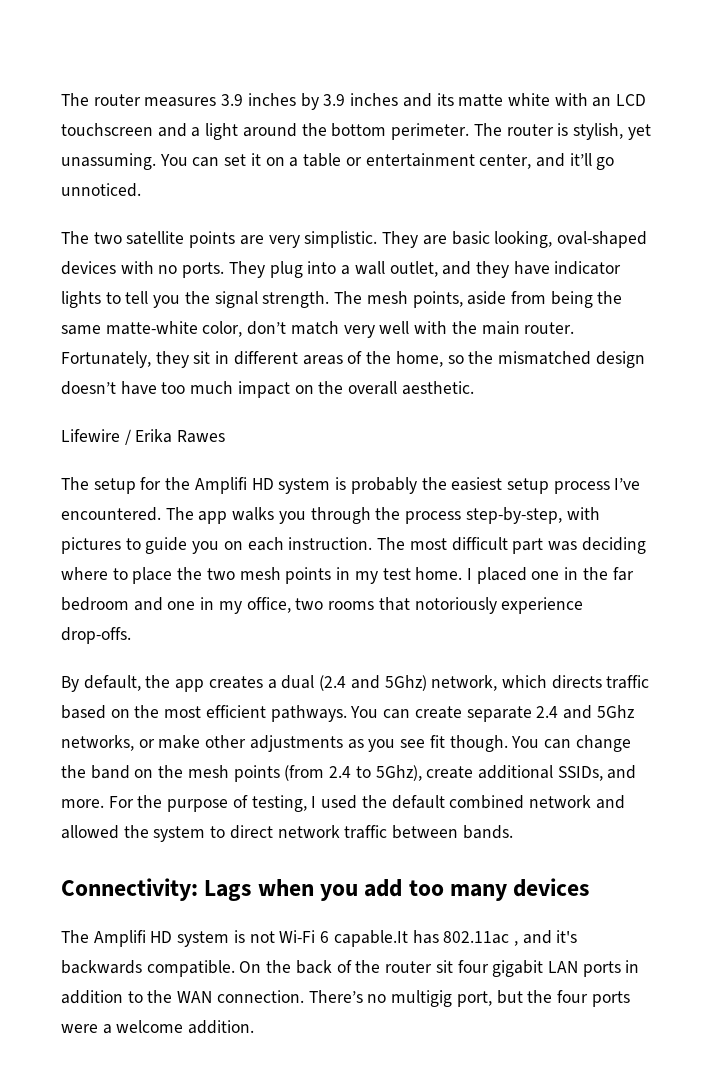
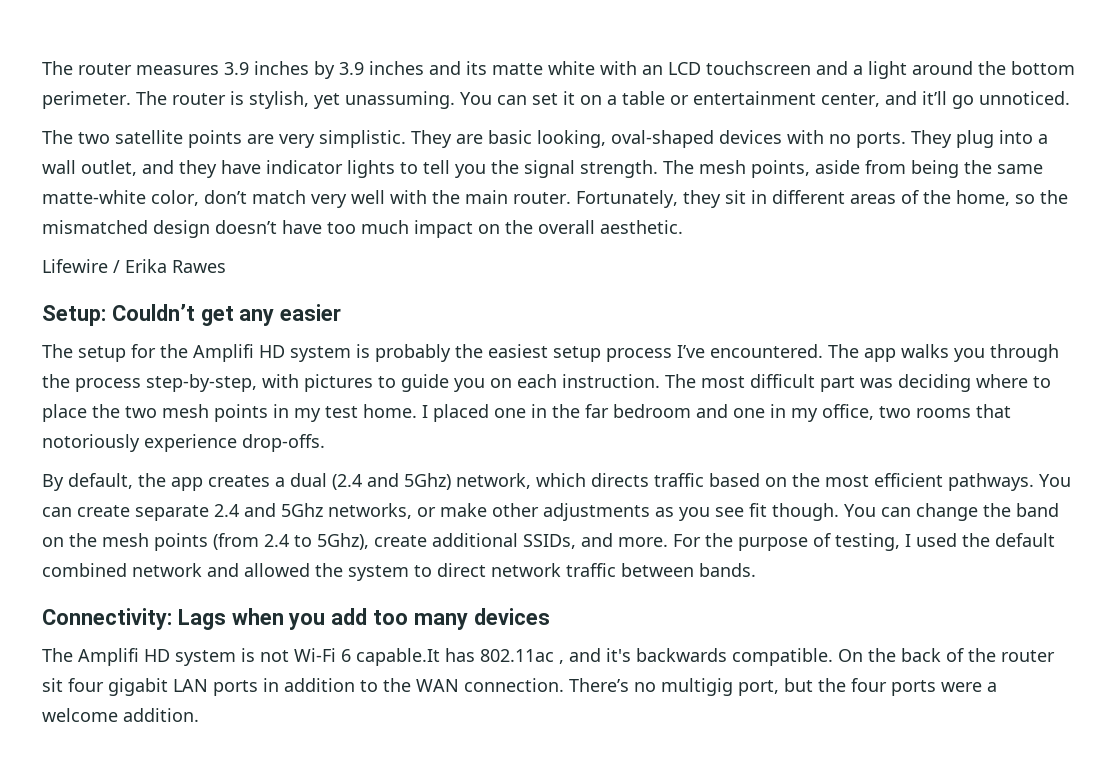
(226, 436) none -> [42,304,342,326] // Setup: Couldn’t get any easier

